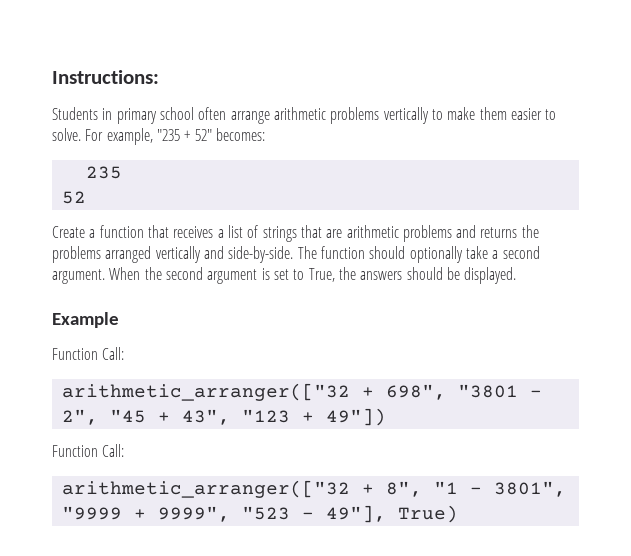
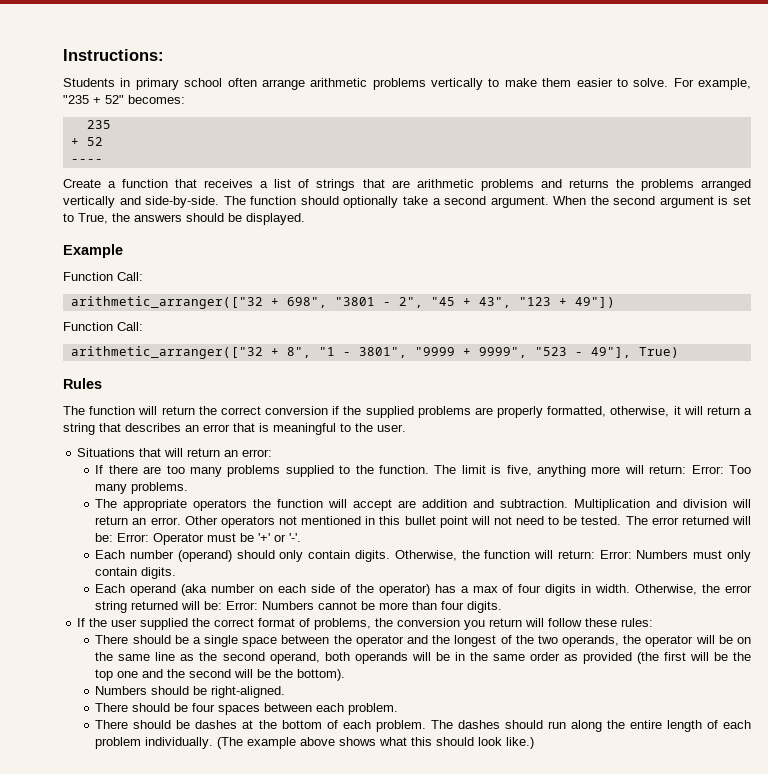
(122, 172) none -> [70,138,79,146] +
(86, 197) none -> [70,159,103,163] // ----
(458, 514) none -> [63,378,102,389] [63,406,752,418] [63,423,406,435] [77,448,273,457] [95,465,752,477] [95,482,189,494] [95,499,752,511] [95,516,751,528] [95,533,302,545] [95,550,752,562] [95,567,177,579] [95,584,753,596] [95,601,503,613] [77,618,654,630] [95,635,752,647] [95,652,751,664] [95,669,346,681] [95,686,286,698] [95,703,399,715] [95,720,751,732] [95,737,535,749] // Rules // The function will return the correct conversion if the supplied problems are properly formatted, otherwise, it will return a string that describes an error that is meaningful to the user. // Situations that will return an error: // If there are too many problems supplied to the function. The limit is five, anything more will return: Error: Too many problems. // The appropriate operators the function will accept are addition and subtraction. Multiplication and division will return an error. Other operators not mentioned in this bullet point will not need to be tested. The error returned will be: Error: Operator must be '+' or '-'. // Each number (operand) should only contain digits. Otherwise, the function will return: Error: Numbers must only contain digits. // Each operand (aka number on each side of the operator) has a max of four digits in width. Otherwise, the error string returned will be: Error: Numbers cannot be more than four digits. // If the user supplied the correct format of problems, the conversion you return will follow these rules: // There should be a single space between the operator and the longest of the two operands, the operator will be on the same line as the second operand, both operands will be in the same order as provided (the first will be the top one and the second will be the bottom). // Numbers should be right-aligned. // There should be four spaces between each problem. // There should be dashes at the bottom of each problem. The dashes should run along the entire length of each problem individually. (The example above shows what this should look like.)

